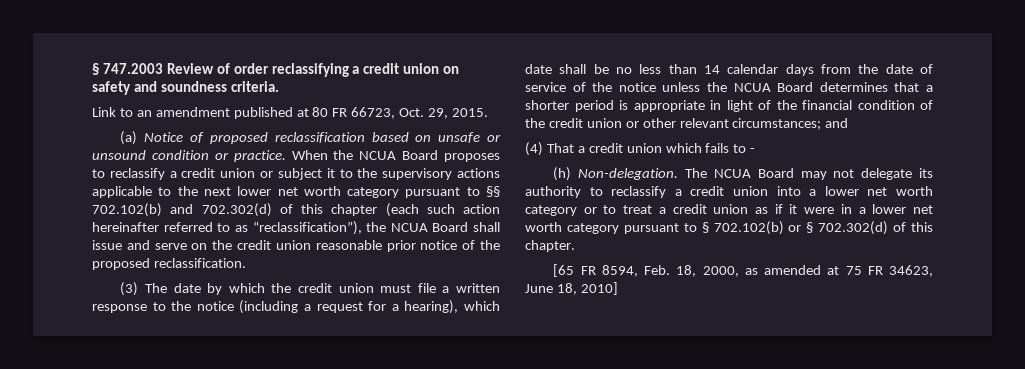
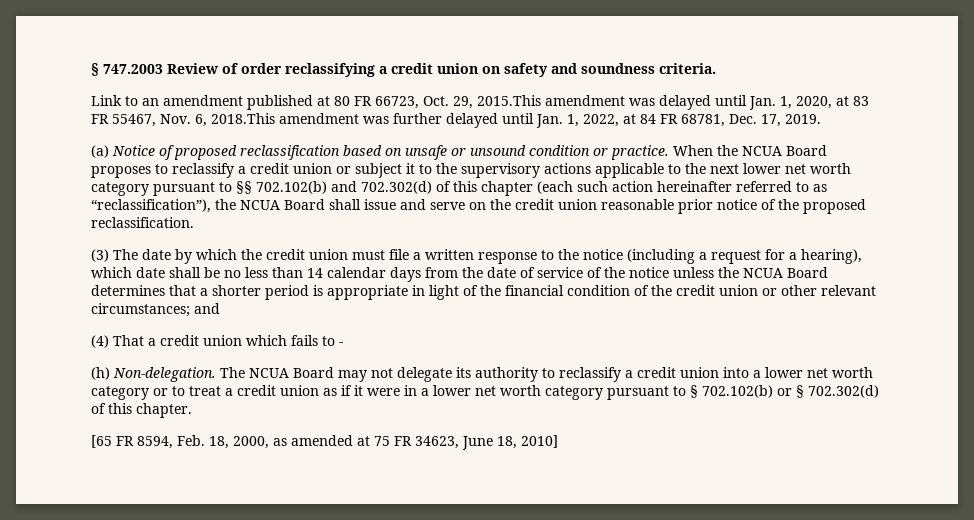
[452,108,489,117] 2015. -> [477,95,869,110] [91,113,821,128] 2015.This amendment was delayed until Jan. 1, 2020, at 83 FR 55467, Nov. 6, 2018.This amendment was further delayed until Jan. 1, 2022, at 84 FR 68781, Dec. 17, 2019.

